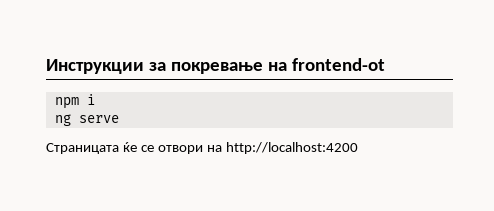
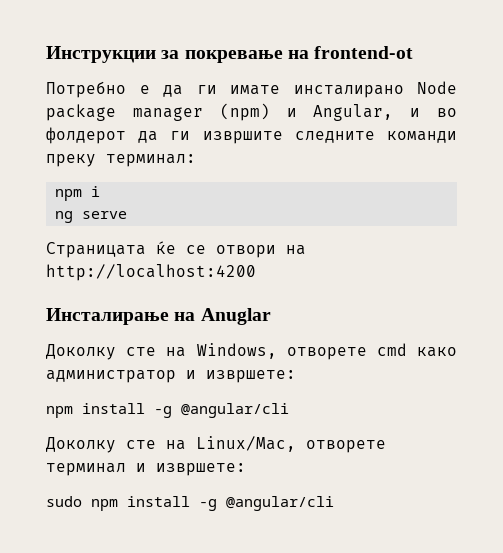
(385, 64) none -> [46,81,457,98] [46,103,457,121] [46,127,457,144] [46,154,196,167] // Потребно е да ги имате инсталирано Node package manager (npm) и Angular, и во фолдерот да ги извршите следните команди преку терминал:
(358, 148) none -> [46,308,271,325] [46,343,457,360] [46,370,296,383] [46,403,289,418] [46,436,386,453] [46,463,246,476] [46,496,334,511] // Инсталирање на Anuglar // Доколку сте на Windows, отворете cmd како администратор и извршете: // npm install -g @angular/cli // Доколку сте на Linux/Mac, отворете терминал и извршете: // sudo npm install -g @angular/cli

